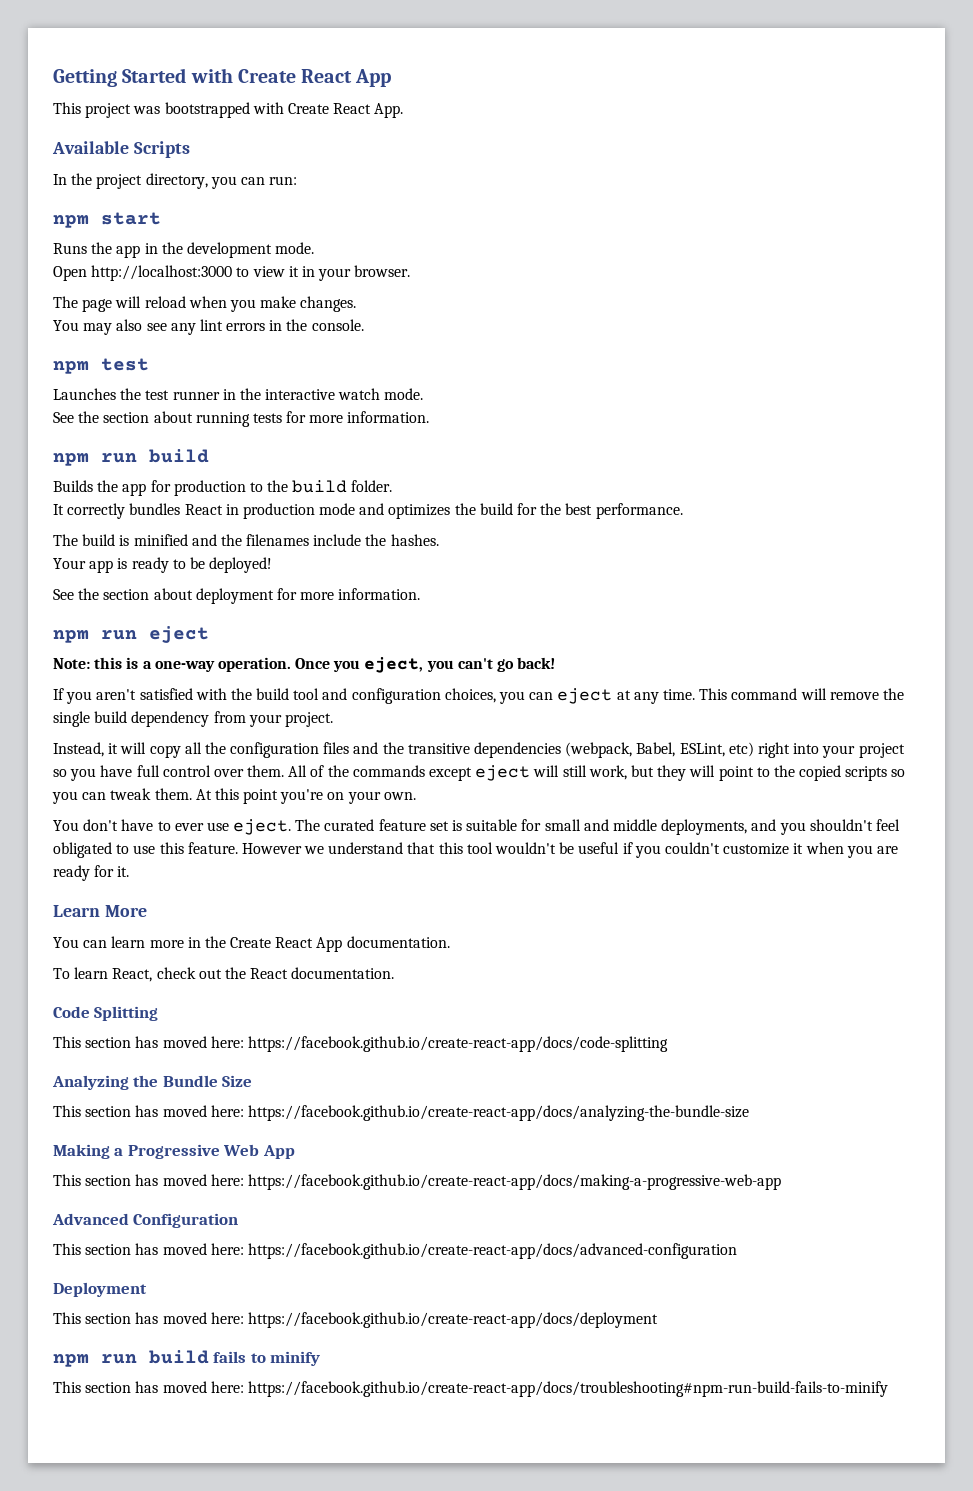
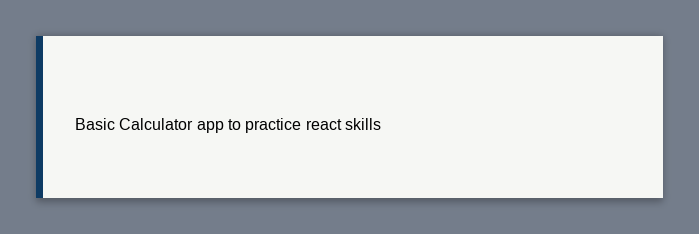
[53,68,392,87] [53,102,404,118] [52,141,190,158] [53,173,298,189] [53,212,161,228] [53,242,315,258] [53,265,411,281] [53,296,357,312] [53,319,364,335] [53,358,149,374] [53,388,424,400] [53,411,430,427] [53,449,209,466] [53,480,393,496] [53,503,683,519] [53,534,439,546] [53,557,273,573] [53,588,421,604] [53,626,209,643] [53,657,556,673] [53,688,904,704] [53,711,333,727] [53,742,905,758] [53,765,906,781] [52,788,416,804] [53,819,900,835] [53,842,898,858] [53,865,130,881] [53,905,147,917] [53,936,450,952] [53,967,395,982] [53,1006,159,1021] [53,1036,668,1052] [52,1075,253,1090] [53,1105,749,1121] [53,1144,295,1159] [53,1174,781,1190] [52,1213,239,1228] [53,1243,737,1259] [53,1282,147,1297] [53,1312,658,1328] [53,1350,321,1367] [53,1381,888,1397] Getting Started with Create React App // This project was bootstrapped with Create React App. // Available Scripts // In the project directory, you can run: // npm start // Runs the app in the development mode. // Open http://localhost:3000 to view it in your browser. // The page will reload when you make changes. // You may also see any lint errors in the console. // npm test // Launches the test runner in the interactive watch mode. // See the section about running tests for more information. // npm run build // Builds the app for production to the build folder. // It correctly bundles React in production mode and optimizes the build for the best performance. // The build is minified and the filenames include the hashes. // Your app is ready to be deployed! // See the section about deployment for more information. // npm run eject // Note: this is a one-way operation. Once you eject, you can't go back! // If you aren't satisfied with the build tool and configuration choices, you can eject at any time. This command will remove the single build dependency from your project. // Instead, it will copy all the configuration files and the transitive dependencies (webpack, Babel, ESLint, etc) right into your project so you have full control over them. All of the commands except eject will still work, but they will point to the copied scripts so you can tweak them. At this point you're on your own. // You don't have to ever use eject. The curated feature set is suitable for small and middle deployments, and you shouldn't feel obligated to use this feature. However we understand that this tool wouldn't be useful if you couldn't customize it when you are ready for it. // Learn More // You can learn more in the Create React App documentation. // To learn React, check out the React documentation. // Code Splitting // This section has moved here: https://facebook.github.io/create-react-app/docs/code-splitting // Analyzing the Bundle Size // This section has moved here: https://facebook.github.io/create-react-app/docs/analyzing-the-bundle-size // Making a Progressive Web App // This section has moved here: https://facebook.github.io/create-react-app/docs/making-a-progressive-web-app // Advanced Configuration // This section has moved here: https://facebook.github.io/create-react-app/docs/advanced-configuration // Deployment // This section has moved here: https://facebook.github.io/create-react-app/docs/deployment // npm run build fails to minify // This section has moved here: https://facebook.github.io/create-react-app/docs/troubleshooting#npm-run-build-fails-to-minify -> [75,118,381,133] Basic Calculator app to practice react skills

